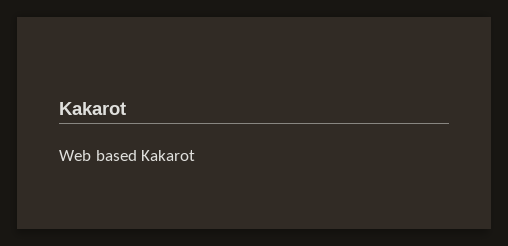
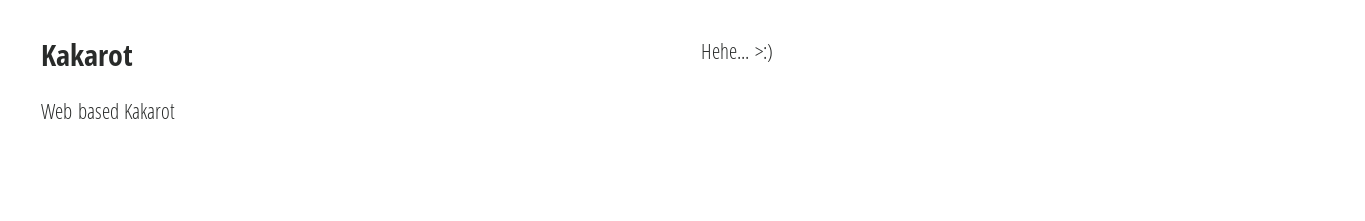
(196, 155) none -> [701,43,773,62] // Hehe... >:)

